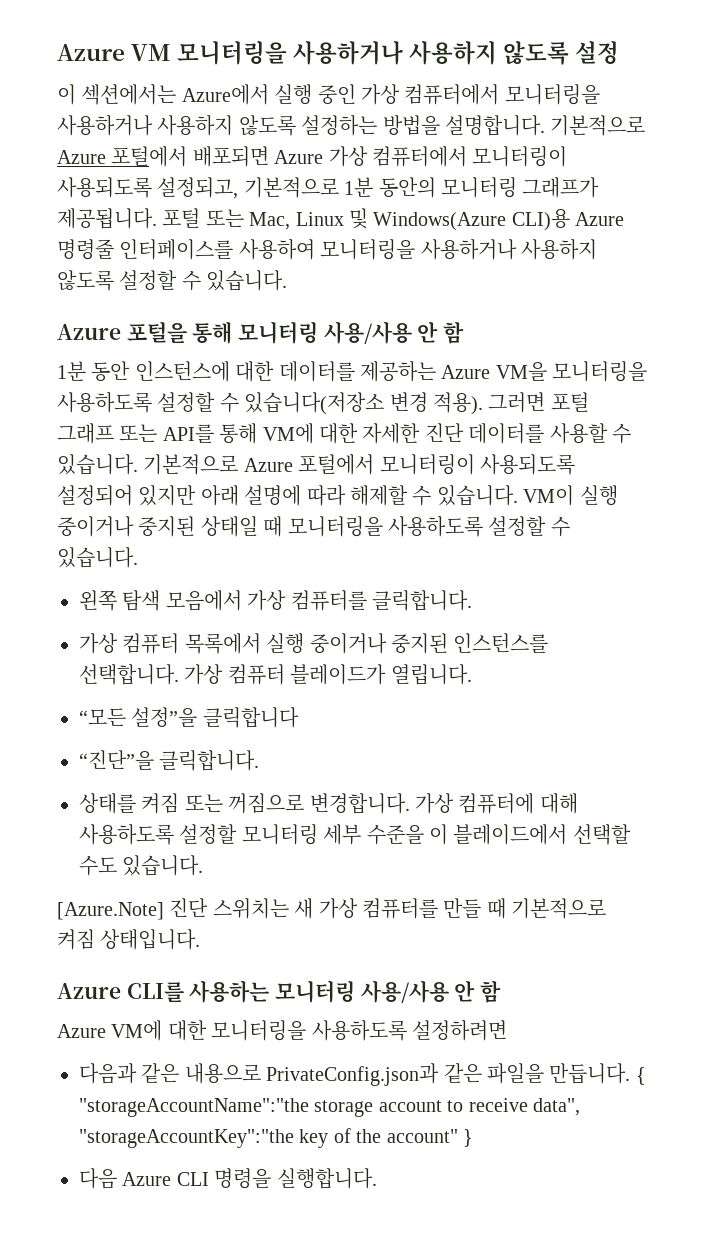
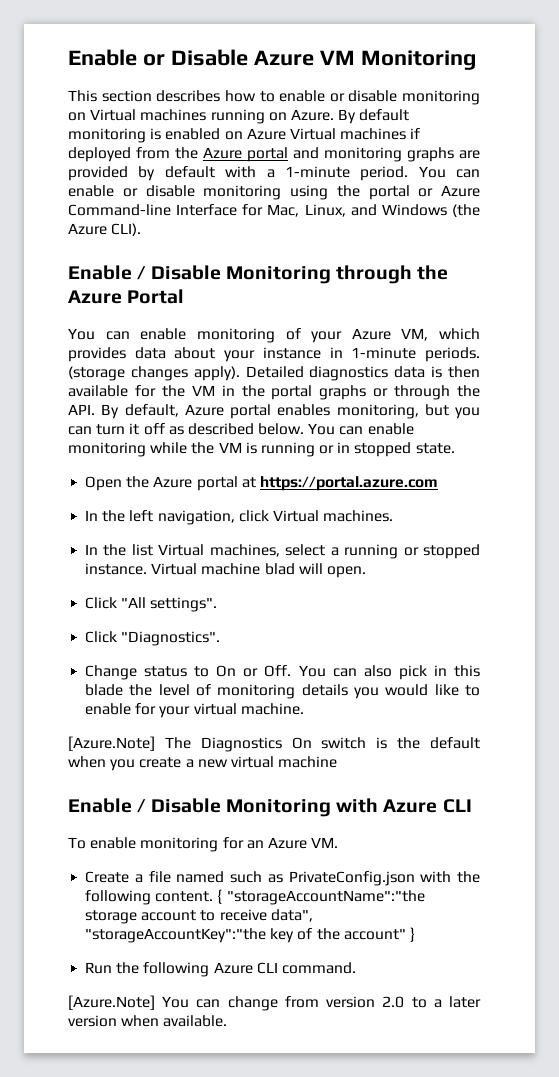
[57,41,620,65] [57,84,600,105] [57,115,646,136] [57,146,568,167] [57,177,600,199] [57,208,625,231] [57,239,597,260] [57,270,288,291] [57,321,465,344] [57,361,648,382] [57,392,589,415] [57,423,631,444] [57,454,575,475] [57,485,618,506] [57,516,570,537] [57,547,138,568] [79,590,472,611] [79,633,549,654] [79,664,472,685] [79,707,299,728] [79,750,260,771] [79,793,578,814] [79,824,631,845] [79,855,204,876] [57,898,607,920] [57,929,201,950] [57,980,502,1003] [57,1020,507,1041] [79,1063,631,1086] Azure VM 모니터링을 사용하거나 사용하지 않도록 설정 // 이 섹션에서는 Azure에서 실행 중인 가상 컴퓨터에서 모니터링을 사용하거나 사용하지 않도록 설정하는 방법을 설명합니다. 기본적으로 Azure 포털에서 배포되면 Azure 가상 컴퓨터에서 모니터링이 사용되도록 설정되고, 기본적으로 1분 동안의 모니터링 그래프가 제공됩니다. 포털 또는 Mac, Linux 및 Windows(Azure CLI)용 Azure 명령줄 인터페이스를 사용하여 모니터링을 사용하거나 사용하지 않도록 설정할 수 있습니다. // Azure 포털을 통해 모니터링 사용/사용 안 함 // 1분 동안 인스턴스에 대한 데이터를 제공하는 Azure VM을 모니터링을 사용하도록 설정할 수 있습니다(저장소 변경 적용). 그러면 포털 그래프 또는 API를 통해 VM에 대한 자세한 진단 데이터를 사용할 수 있습니다. 기본적으로 Azure 포털에서 모니터링이 사용되도록 설정되어 있지만 아래 설명에 따라 해제할 수 있습니다. VM이 실행 중이거나 중지된 상태일 때 모니터링을 사용하도록 설정할 수 있습니다. // 왼쪽 탐색 모음에서 가상 컴퓨터를 클릭합니다. // 가상 컴퓨터 목록에서 실행 중이거나 중지된 인스턴스를 선택합니다. 가상 컴퓨터 블레이드가 열립니다. // “모든 설정”을 클릭합니다 // “진단”을 클릭합니다. // 상태를 켜짐 또는 꺼짐으로 변경합니다. 가상 컴퓨터에 대해 사용하도록 설정할 모니터링 세부 수준을 이 블레이드에서 선택할 수도 있습니다. // [Azure.Note] 진단 스위치는 새 가상 컴퓨터를 만들 때 기본적으로 켜짐 상태입니다. // Azure CLI를 사용하는 모니터링 사용/사용 안 함 // Azure VM에 대한 모니터링을 사용하도록 설정하려면 // 다음과 같은 내용으로 PrivateConfig.json과 같은 파일을 만듭니다. -> [68,49,476,70] [68,90,480,105] [68,109,410,124] [68,128,421,143] [68,147,480,162] [68,166,480,181] [68,185,480,200] [68,204,481,217] [68,223,142,236] [68,265,449,284] [68,289,185,304] [68,328,480,343] [68,347,480,362] [68,366,480,381] [68,385,480,400] [68,404,480,419] [68,423,414,435] [68,442,455,457] [85,476,438,491] [85,510,394,525] [85,544,480,559] [85,563,366,578] [85,597,218,612] [85,631,221,646] [85,665,480,680] [85,684,480,699] [85,703,304,718] [68,736,480,752] [68,756,338,771] [68,798,472,817] [68,837,339,852] [85,871,480,886] [85,890,214,905] Enable or Disable Azure VM Monitoring // This section describes how to enable or disable monitoring on Virtual machines running on Azure. By default monitoring is enabled on Azure Virtual machines if deployed from the Azure portal and monitoring graphs are provided by default with a 1-minute period. You can enable or disable monitoring using the portal or Azure Command-line Interface for Mac, Linux, and Windows (the Azure CLI). // Enable / Disable Monitoring through the Azure Portal // You can enable monitoring of your Azure VM, which provides data about your instance in 1-minute periods. (storage changes apply). Detailed diagnostics data is then available for the VM in the portal graphs or through the API. By default, Azure portal enables monitoring, but you can turn it off as described below. You can enable monitoring while the VM is running or in stopped state. // Open the Azure portal at https://portal.azure.com // In the left navigation, click Virtual machines. // In the list Virtual machines, select a running or stopped instance. Virtual machine blad will open. // Click "All settings". // Click "Diagnostics". // Change status to On or Off. You can also pick in this blade the level of monitoring details you would like to enable for your virtual machine. // [Azure.Note] The Diagnostics On switch is the default when you create a new virtual machine // Enable / Disable Monitoring with Azure CLI // To enable monitoring for an Azure VM. // Create a file named such as PrivateConfig.json with the following content.
[79,1168,377,1189] 다음 Azure CLI 명령을 실행합니다. -> [85,962,356,977] [68,995,481,1011] [68,1015,228,1027] Run the following Azure CLI command. // [Azure.Note] You can change from version 2.0 to a later version when available.

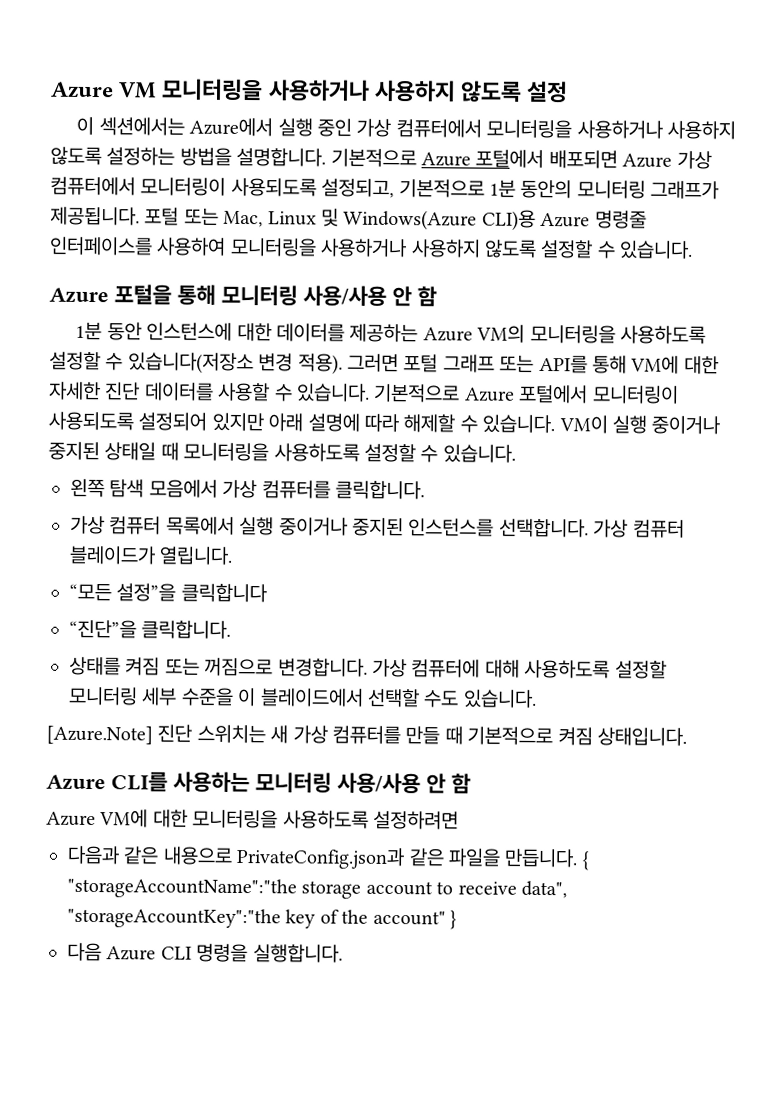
[68,49,476,70] [68,90,480,105] [68,109,410,124] [68,128,421,143] [68,147,480,162] [68,166,480,181] [68,185,480,200] [68,204,481,217] [68,223,142,236] [68,265,449,284] [68,289,185,304] [68,328,480,343] [68,347,480,362] [68,366,480,381] [68,385,480,400] [68,404,480,419] [68,423,414,435] [68,442,455,457] [85,476,438,491] [85,510,394,525] [85,544,480,559] [85,563,366,578] [85,597,218,612] [85,631,221,646] [85,665,480,680] [85,684,480,699] [85,703,304,718] [68,736,480,752] [68,756,338,771] [68,798,472,817] [68,837,339,852] [85,871,480,886] [85,890,214,905] Enable or Disable Azure VM Monitoring // This section describes how to enable or disable monitoring on Virtual machines running on Azure. By default monitoring is enabled on Azure Virtual machines if deployed from the Azure portal and monitoring graphs are provided by default with a 1-minute period. You can enable or disable monitoring using the portal or Azure Command-line Interface for Mac, Linux, and Windows (the Azure CLI). // Enable / Disable Monitoring through the Azure Portal // You can enable monitoring of your Azure VM, which provides data about your instance in 1-minute periods. (storage changes apply). Detailed diagnostics data is then available for the VM in the portal graphs or through the API. By default, Azure portal enables monitoring, but you can turn it off as described below. You can enable monitoring while the VM is running or in stopped state. // Open the Azure portal at https://portal.azure.com // In the left navigation, click Virtual machines. // In the list Virtual machines, select a running or stopped instance. Virtual machine blad will open. // Click "All settings". // Click "Diagnostics". // Change status to On or Off. You can also pick in this blade the level of monitoring details you would like to enable for your virtual machine. // [Azure.Note] The Diagnostics On switch is the default when you create a new virtual machine // Enable / Disable Monitoring with Azure CLI // To enable monitoring for an Azure VM. // Create a file named such as PrivateConfig.json with the following content. -> [51,78,569,104] [76,116,737,140] [50,146,712,170] [50,176,720,200] [50,206,647,231] [49,236,694,259] [49,284,437,307] [75,321,707,345] [49,351,719,375] [48,381,679,404] [48,411,721,435] [48,441,516,463] [70,478,425,500] [70,515,685,538] [69,545,234,565] [69,582,268,603] [69,619,232,639] [69,656,667,679] [68,686,537,708] [46,724,687,746] [46,771,471,794] [46,809,459,830] [67,845,579,870] Azure VM 모니터링을 사용하거나 사용하지 않도록 설정 // 이 섹션에서는 Azure에서 실행 중인 가상 컴퓨터에서 모니터링을 사용하거나 사용하지 않도록 설정하는 방법을 설명합니다. 기본적으로 Azure 포털에서 배포되면 Azure 가상 컴퓨터에서 모니터링이 사용되도록 설정되고, 기본적으로 1분 동안의 모니터링 그래프가 제공됩니다. 포털 또는 Mac, Linux 및 Windows(Azure CLI)용 Azure 명령줄 인터페이스를 사용하여 모니터링을 사용하거나 사용하지 않도록 설정할 수 있습니다. // Azure 포털을 통해 모니터링 사용/사용 안 함 // 1분 동안 인스턴스에 대한 데이터를 제공하는 Azure VM의 모니터링을 사용하도록 설정할 수 있습니다(저장소 변경 적용). 그러면 포털 그래프 또는 API를 통해 VM에 대한 자세한 진단 데이터를 사용할 수 있습니다. 기본적으로 Azure 포털에서 모니터링이 사용되도록 설정되어 있지만 아래 설명에 따라 해제할 수 있습니다. VM이 실행 중이거나 중지된 상태일 때 모니터링을 사용하도록 설정할 수 있습니다. // 왼쪽 탐색 모음에서 가상 컴퓨터를 클릭합니다. // 가상 컴퓨터 목록에서 실행 중이거나 중지된 인스턴스를 선택합니다. 가상 컴퓨터 블레이드가 열립니다. // “모든 설정”을 클릭합니다 // “진단”을 클릭합니다. // 상태를 켜짐 또는 꺼짐으로 변경합니다. 가상 컴퓨터에 대해 사용하도록 설정할 모니터링 세부 수준을 이 블레이드에서 선택할 수도 있습니다. // [Azure.Note] 진단 스위치는 새 가상 컴퓨터를 만들 때 기본적으로 켜짐 상태입니다. // Azure CLI를 사용하는 모니터링 사용/사용 안 함 // Azure VM에 대한 모니터링을 사용하도록 설정하려면 // 다음과 같은 내용으로 PrivateConfig.json과 같은 파일을 만듭니다.
[85,962,356,977] [68,995,481,1011] [68,1015,228,1027] Run the following Azure CLI command. // [Azure.Note] You can change from version 2.0 to a later version when available. -> [67,942,343,963] 다음 Azure CLI 명령을 실행합니다.

